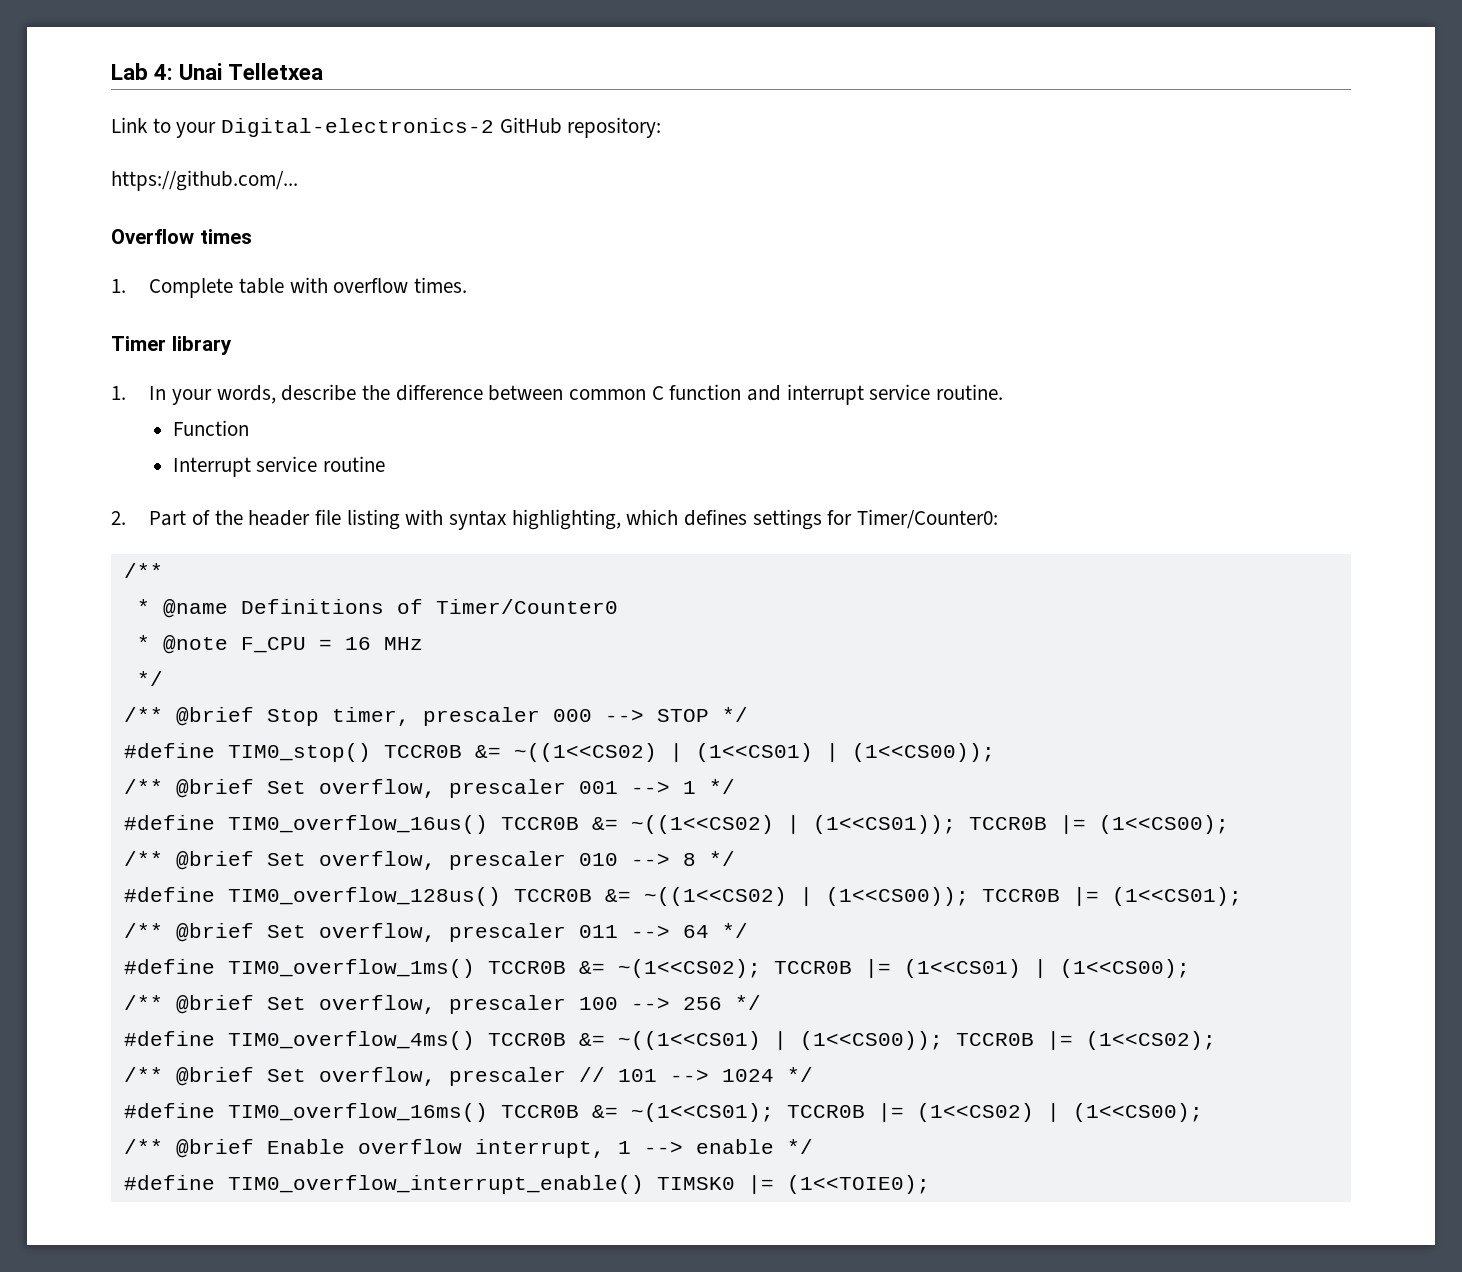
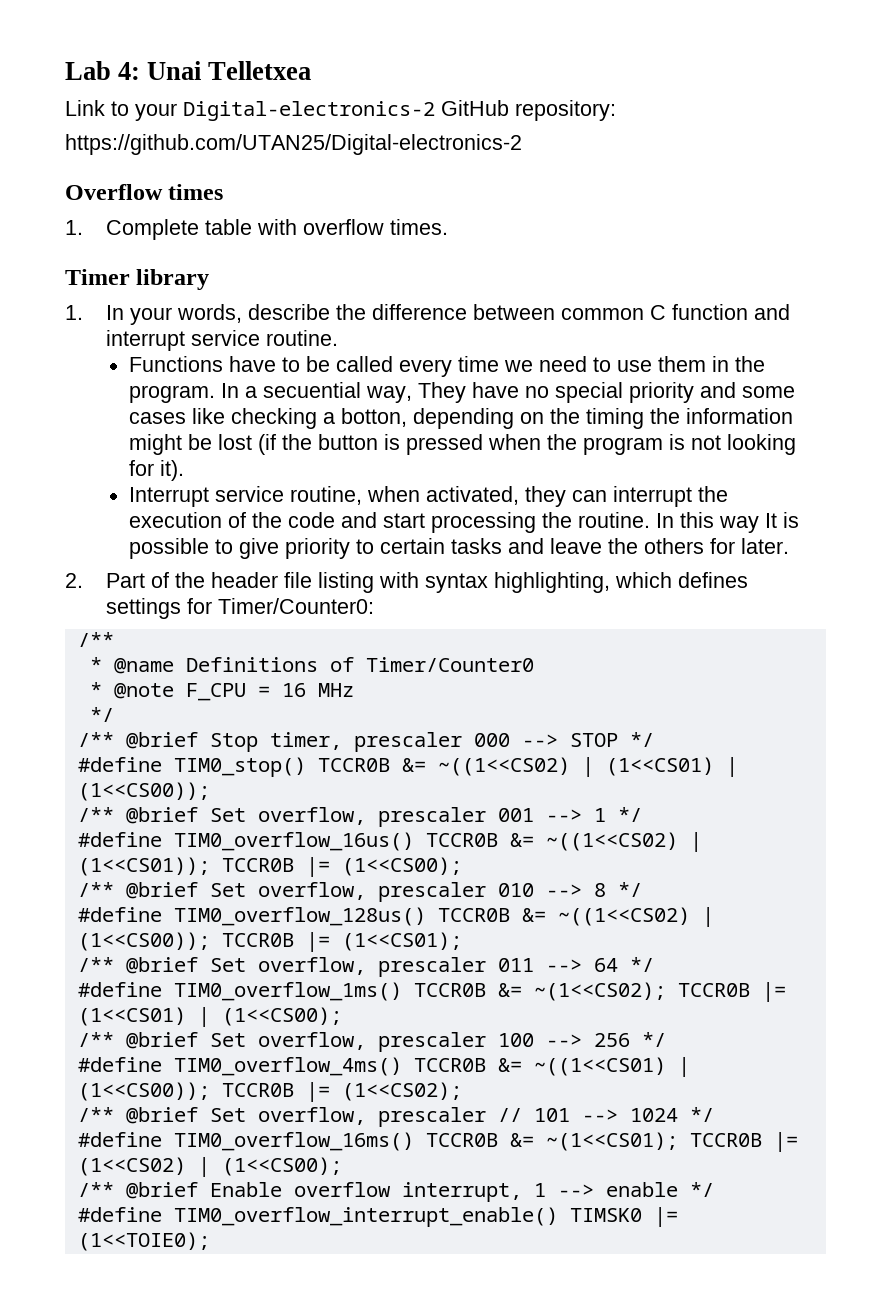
[111,170,298,191] https://github.com/... -> [65,134,522,155] https://github.com/UTAN25/Digital-electronics-2
[172,420,249,436] [172,456,385,477] Function // Interrupt service routine -> [129,356,766,377] [129,382,796,403] [129,408,794,429] [129,434,797,455] [129,460,185,481] [129,486,729,507] [129,512,800,533] [129,538,790,559] Functions have to be called every time we need to use them in the program. In a secuential way, They have no special priority and some cases like checking a botton, depending on the timing the information might be lost (if the button is pressed when the program is not looking for it). // Interrupt service routine, when activated, they can interrupt the execution of the code and start processing the routine. In this way It is possible to give priority to certain tasks and leave the others for later.

